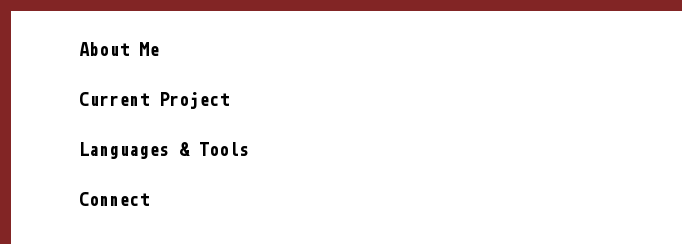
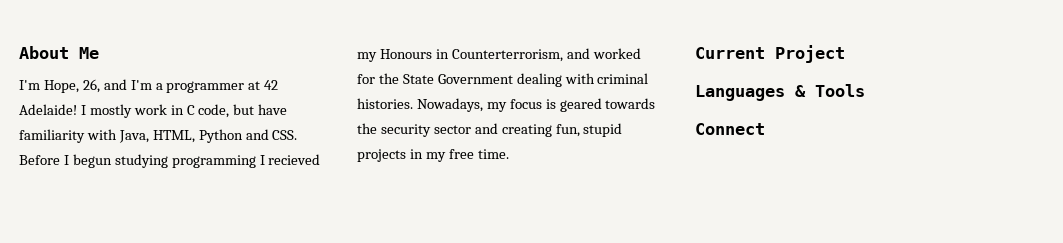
(159, 49) none -> [19,79,279,93] [19,104,288,118] [19,129,298,143] [19,154,321,168] [357,48,641,62] [357,73,649,87] [357,98,656,112] [357,123,623,137] [357,149,509,162] // I'm Hope, 26, and I'm a programmer at 42 Adelaide! I mostly work in C code, but have familiarity with Java, HTML, Python and CSS. Before I begun studying programming I recieved my Honours in Counterterrorism, and worked for the State Government dealing with criminal histories. Nowadays, my focus is geared towards the security sector and creating fun, stupid projects in my free time.

